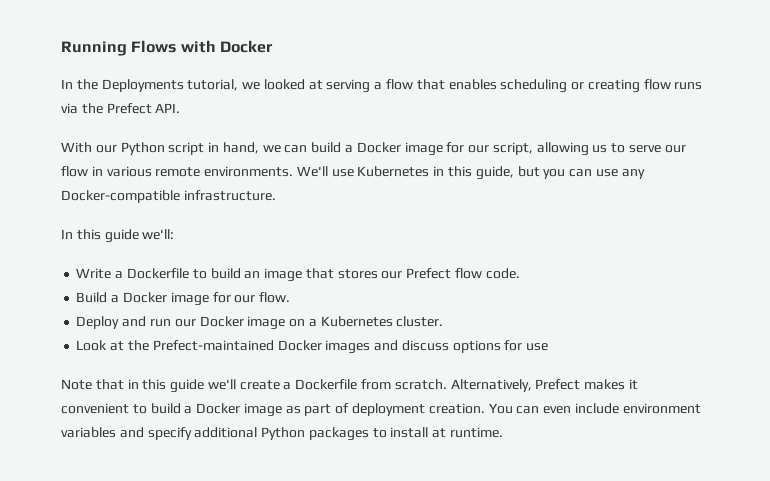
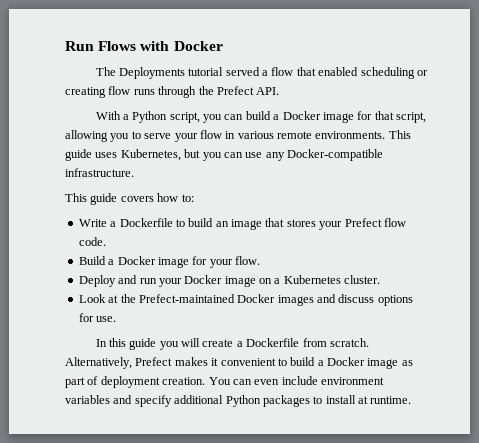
[61,41,127,56] Running -> [65,41,94,51] Run
[61,79,371,93] In the Deployments tutorial, we looked at serving -> [95,67,260,79] The Deployments tutorial served
[448,79,497,90] enables -> [318,67,359,76] enabled
[61,103,78,114] via -> [158,86,197,98] through
[95,142,281,155] our Python script in hand, we -> [122,111,223,123] a Python script, you
[468,145,490,153] our -> [374,111,394,120] that
[592,145,608,153] us -> [110,133,130,142] you
[664,145,686,153] our -> [174,133,198,142] your
[296,166,514,180] We'll use Kubernetes in this guide, -> [388,130,411,139] [65,149,181,161] This guide uses Kubernetes,
[61,229,175,243] In this guide we'll: -> [65,193,194,205] This guide covers how to:
[381,271,403,279] our -> [319,221,343,230] your
[234,295,256,303] our -> [209,259,233,268] your
[174,319,196,327] our -> [158,278,182,287] your
[526,343,549,351] [61,379,236,393] use // Note that in this guide we'll -> [96,316,117,322] [95,338,201,350] use. // In this guide you will

